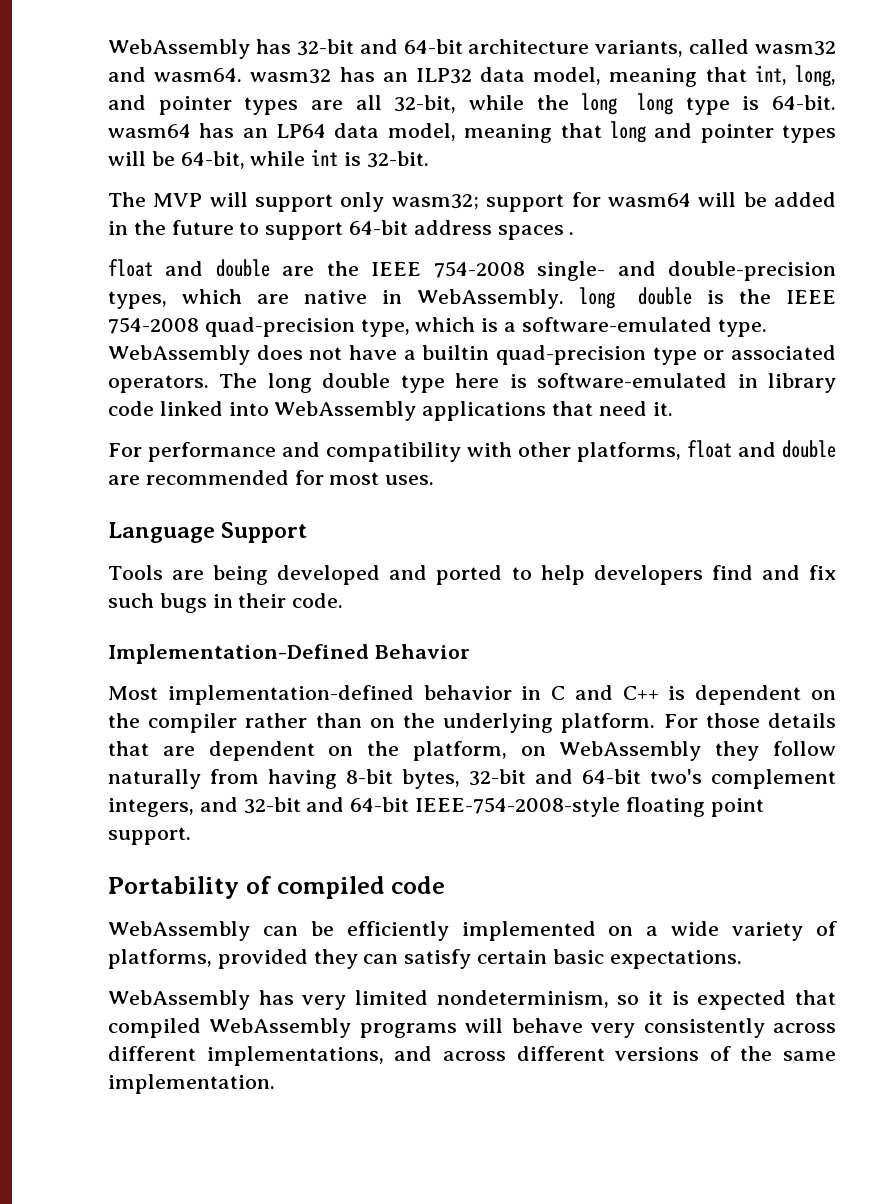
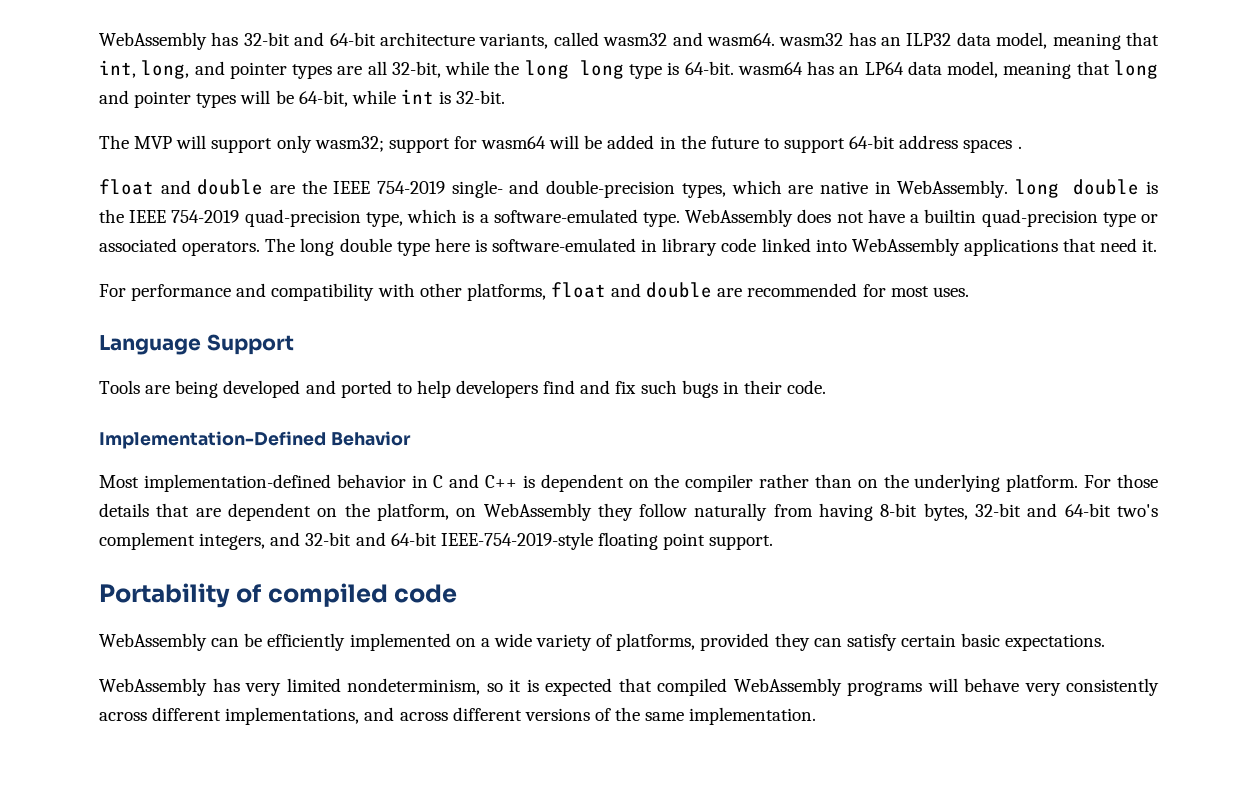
[433,261,525,278] 754-2008 -> [377,181,446,194] 754-2019
[108,317,199,334] 754-2008 -> [171,210,240,223] 754-2019
[415,797,621,817] IEEE-754-2008-style -> [440,532,593,550] IEEE-754-2019-style

